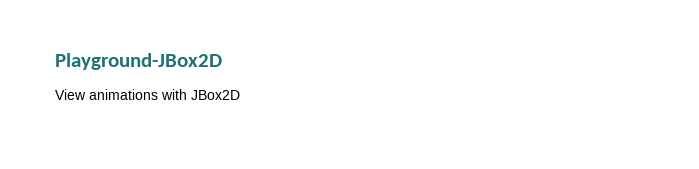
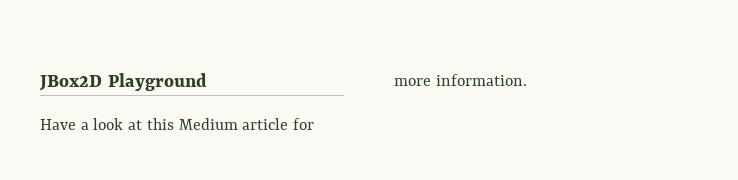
[55,53,222,70] [55,89,240,100] Playground-JBox2D // View animations with JBox2D -> [39,73,207,91] [40,118,315,130] [394,74,527,86] JBox2D Playground // Have a look at this Medium article for more information.

